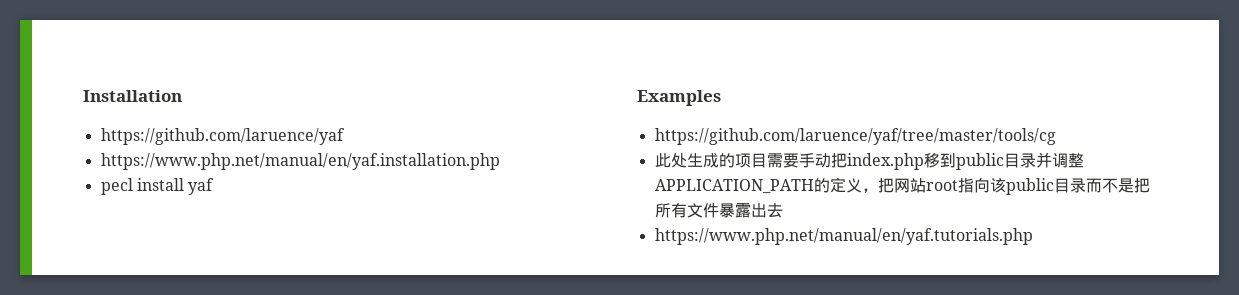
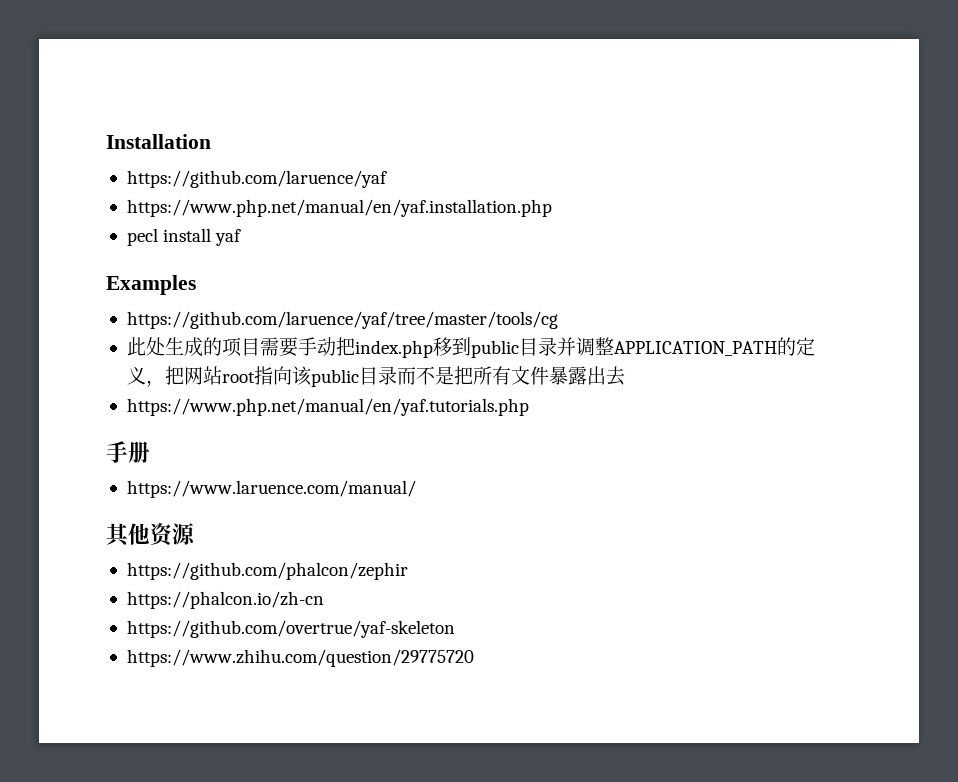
(1033, 236) none -> [106,441,150,463] [126,480,416,498] [106,523,195,547] [126,562,408,580] [126,591,324,609] [126,620,455,638] [126,649,474,667] // 手册 // https://www.laruence.com/manual/ // 其他资源 // https://github.com/phalcon/zephir // https://phalcon.io/zh-cn // https://github.com/overtrue/yaf-skeleton // https://www.zhihu.com/question/29775720

